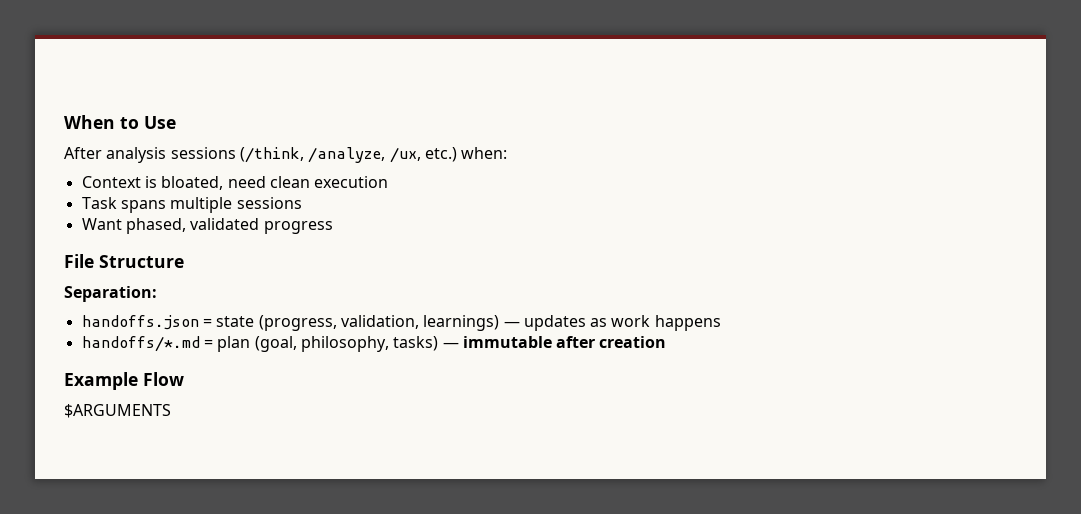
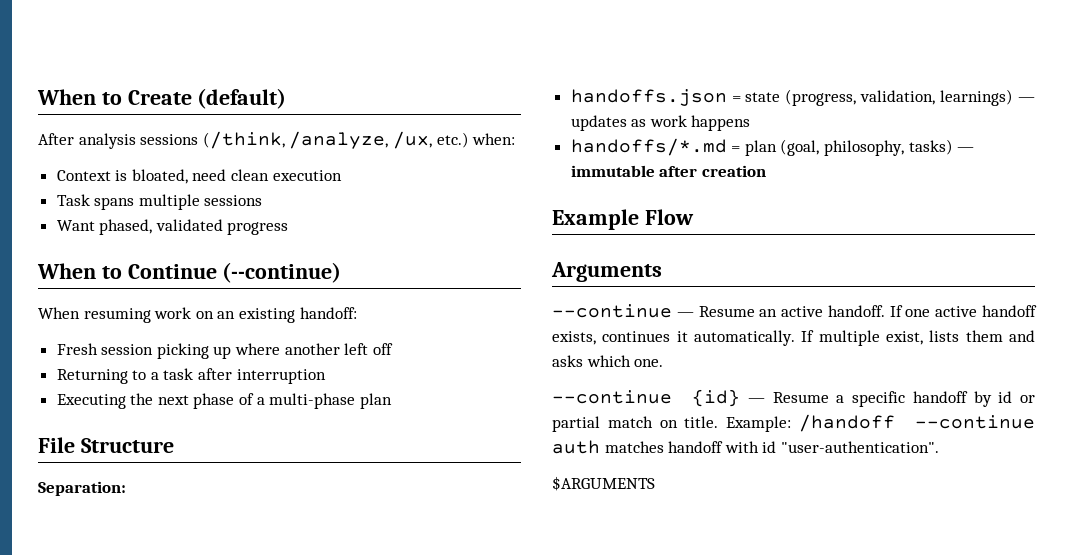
[64,115,176,129] When to Use -> [37,88,287,109] When to Create (default)
(333, 227) none -> [37,262,342,283] [38,307,357,323] [56,343,393,359] [56,368,326,384] [56,393,392,409] // When to Continue (--continue) // When resuming work on an existing handoff: // Fresh session picking up where another left off // Returning to a task after interruption // Executing the next phase of a multi-phase plan
(184, 379) none -> [551,262,662,282] [552,304,1037,318] [552,330,1035,346] [552,355,664,367] [552,389,1035,407] [552,414,1035,432] [552,440,939,454] // Arguments // --continue — Resume an active handoff. If one active handoff exists, continues it automatically. If multiple exist, lists them and asks which one. // --continue {id} — Resume a specific handoff by id or partial match on title. Example: /handoff --continue auth matches handoff with id "user-authentication".

